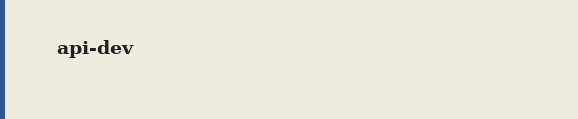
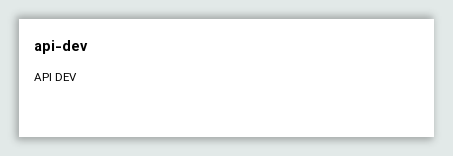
(134, 49) none -> [34,73,78,81] // API DEV

